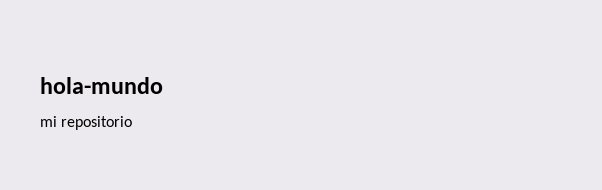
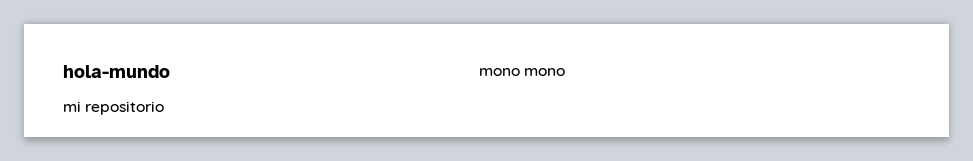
(133, 123) none -> [479,68,566,76] // mono mono

